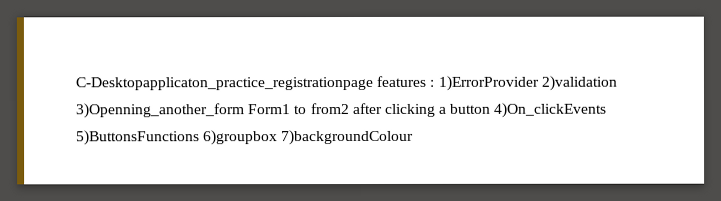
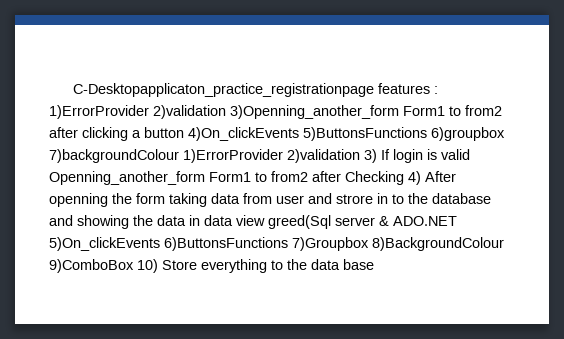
(415, 137) none -> [183,149,470,163] [49,171,456,185] [49,193,491,207] [49,215,457,229] [49,237,504,251] [49,259,374,273] 1)ErrorProvider 2)validation 3) If login is valid Openning_another_form Form1 to from2 after Checking 4) After openning the form taking data from user and strore in to the database and showing the data in data view greed(Sql server & ADO.NET 5)On_clickEvents 6)ButtonsFunctions 7)Groupbox 8)BackgroundColour 9)ComboBox 10) Store everything to the data base

